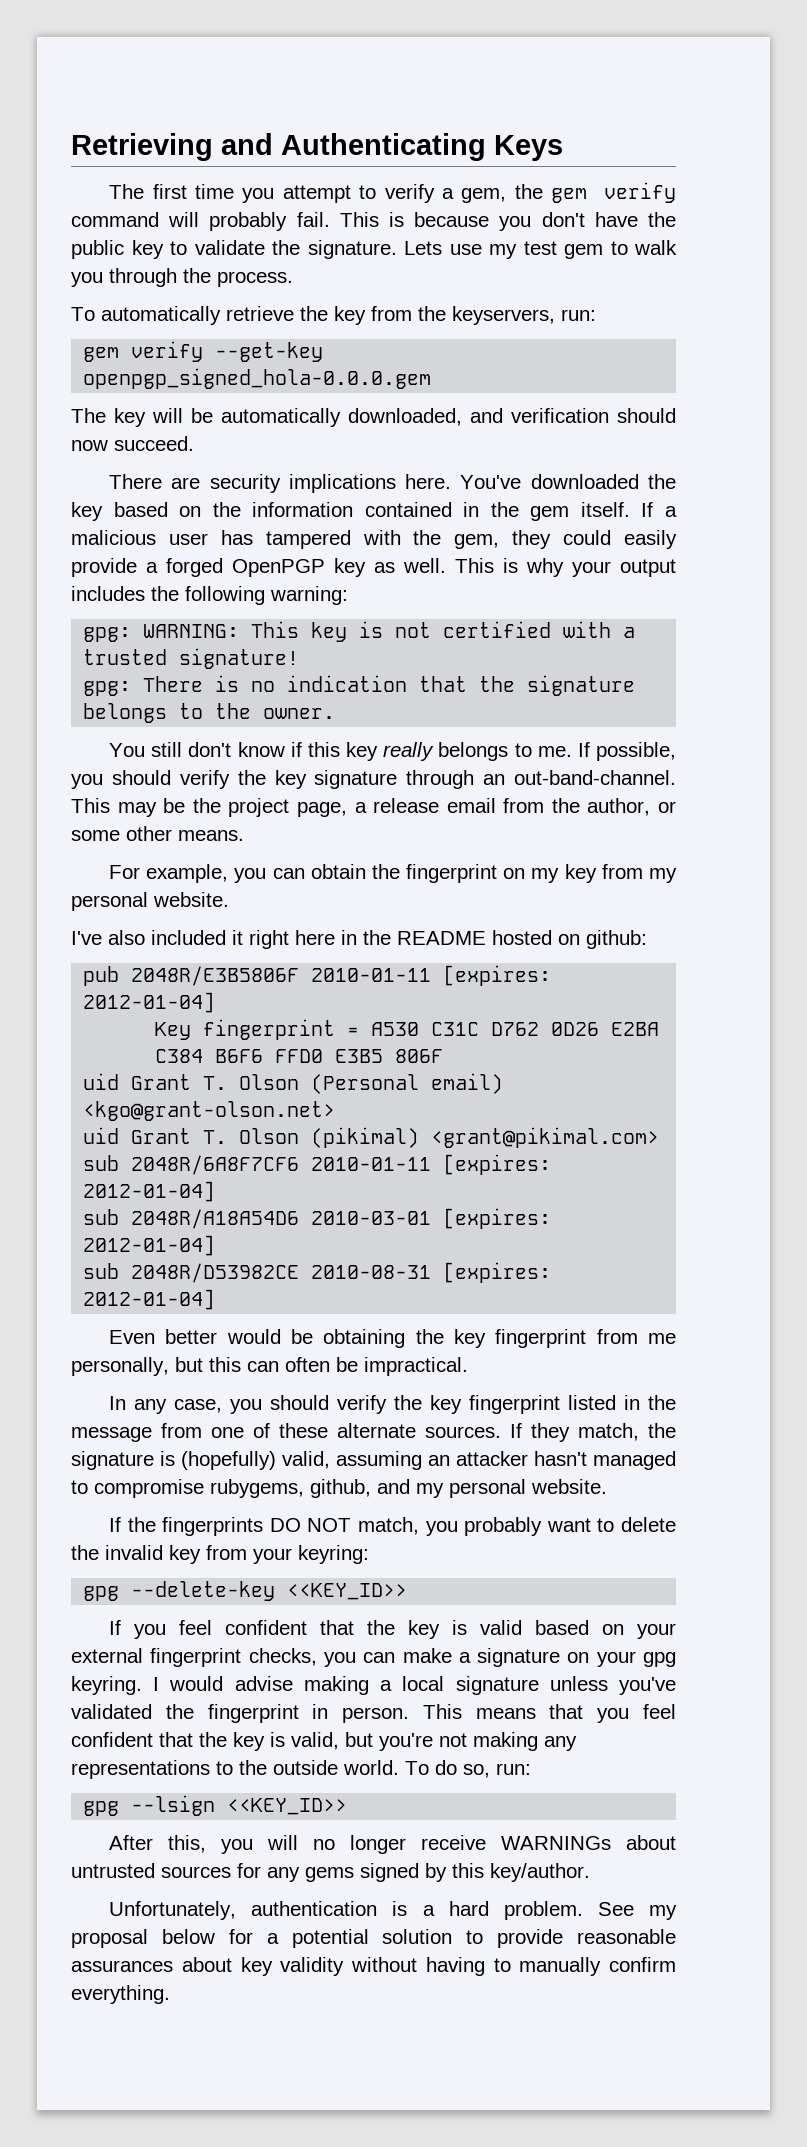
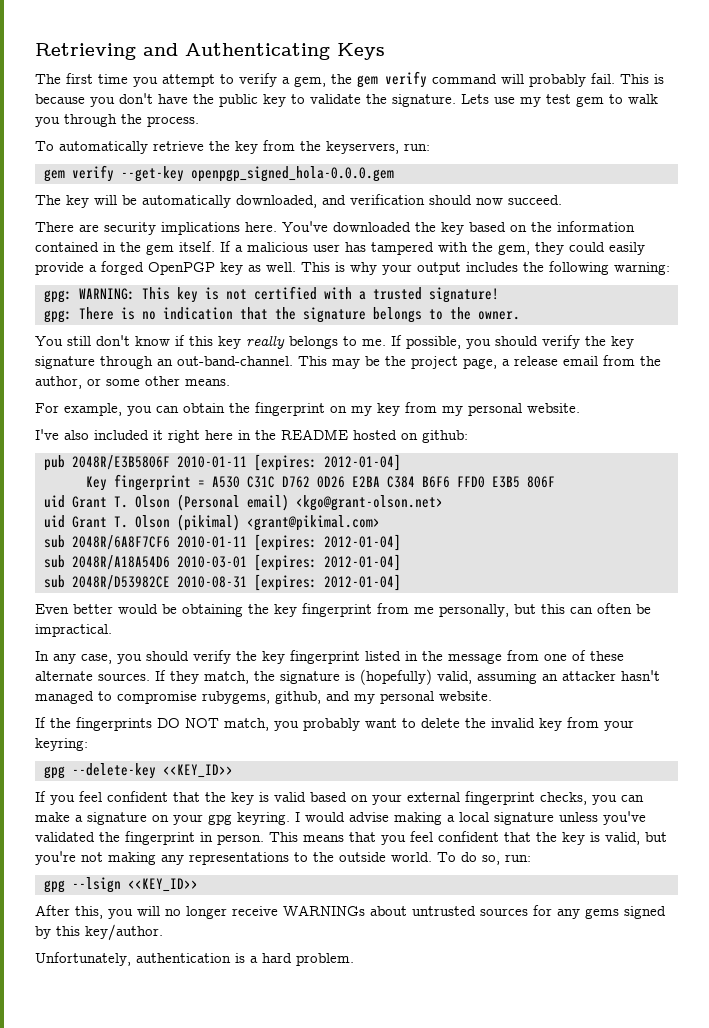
[597,1902,677,1920] [71,1929,676,1948] [71,1957,676,1976] [71,1985,170,2004] See my proposal below for a potential solution to provide reasonable assurances about key validity without having to manually confirm everything. -> (354, 959) none

